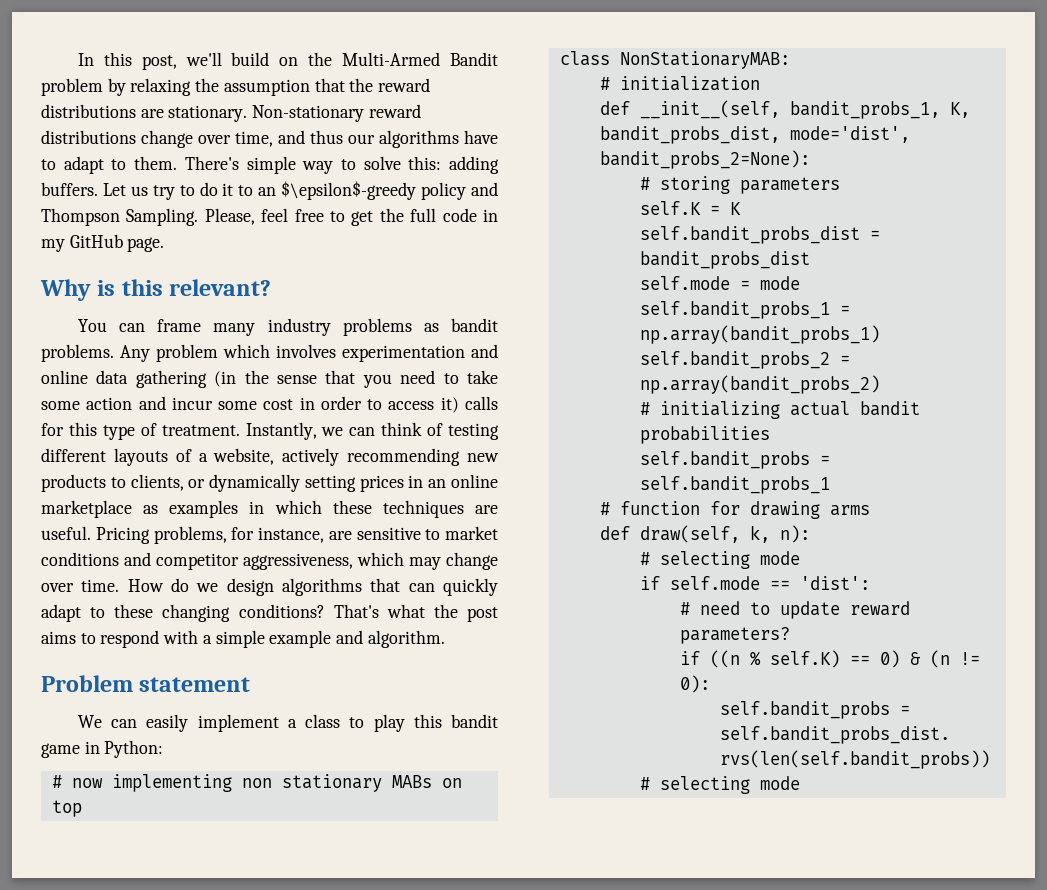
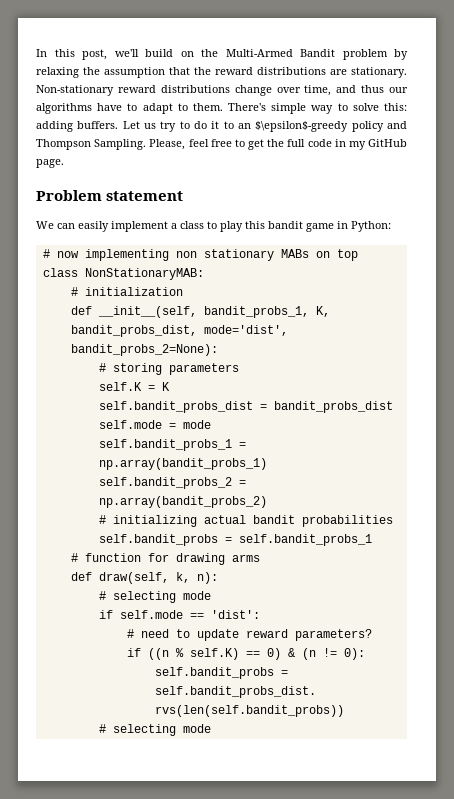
[40,279,272,301] [77,318,499,336] [41,344,498,362] [41,370,498,388] [41,396,498,413] [41,422,499,440] [41,448,499,466] [41,474,498,492] [41,500,499,518] [41,526,498,544] [41,552,498,570] [41,578,498,596] [41,604,498,622] [41,630,445,648] // Why is this relevant? // You can frame many industry problems as bandit problems. Any problem which involves experimentation and online data gathering (in the sense that you need to take some action and incur some cost in order to access it) calls for this type of treatment. Instantly, we can think of testing different layouts of a website, actively recommending new products to clients, or dynamically setting prices in an online marketplace as examples in which these techniques are useful. Pricing problems, for instance, are sensitive to market conditions and competitor aggressiveness, which may change over time. How do we design algorithms that can quickly adapt to these changing conditions? That's what the post aims to respond with a simple example and algorithm. -> (64, 163) none

